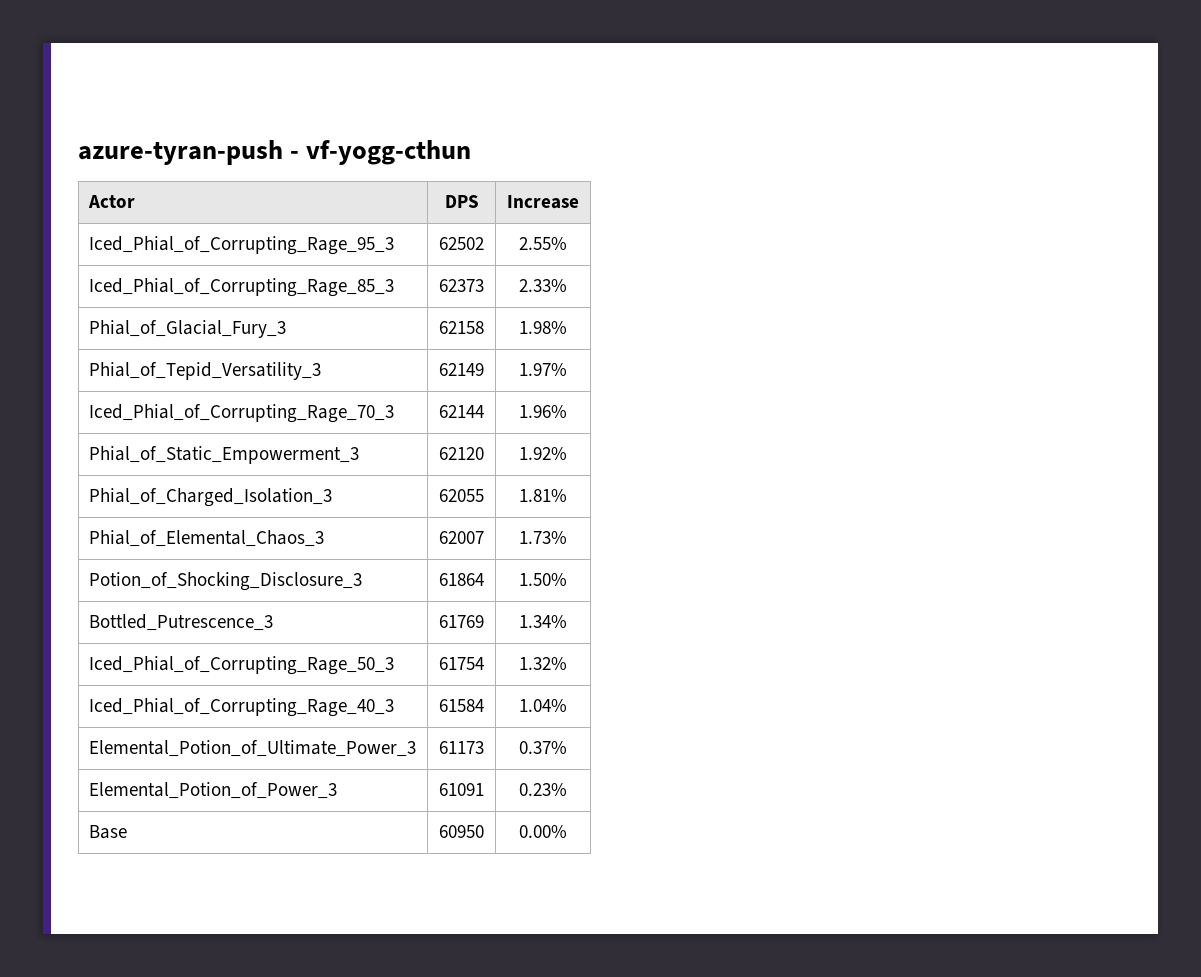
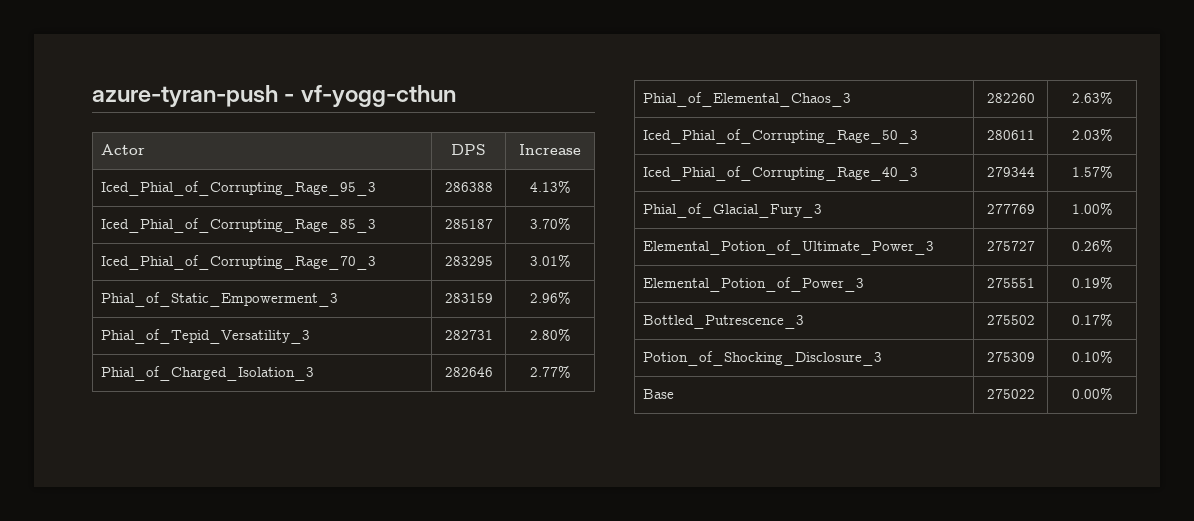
[439,237,484,250] [519,237,567,250] 62502 | 2.55% -> [444,182,493,192] [529,180,571,193] 286388 | 4.13%
[439,279,484,292] [519,279,567,292] [88,320,286,338] [439,321,484,334] [519,321,567,334] [88,362,321,380] [439,363,484,376] [519,363,567,376] [88,404,394,423] [439,405,484,418] [519,405,567,418] [88,446,359,464] [439,447,484,460] [519,447,567,460] [88,488,332,507] [439,489,484,502] [519,489,567,502] [88,530,324,547] [439,531,484,544] [519,531,567,544] [88,572,362,591] [439,573,484,586] [519,573,567,586] [88,614,273,631] [439,615,484,628] [519,615,567,628] [88,656,394,675] [439,657,484,670] [519,657,567,670] [88,698,394,717] [439,699,484,712] [519,699,567,712] [88,740,416,757] [439,741,484,754] [519,741,567,754] [88,782,337,799] [439,783,484,796] [519,783,567,796] 62373 | 2.33% // Phial_of_Glacial_Fury_3 | 62158 | 1.98% // Phial_of_Tepid_Versatility_3 | 62149 | 1.97% // Iced_Phial_of_Corrupting_Rage_70_3 | 62144 | 1.96% // Phial_of_Static_Empowerment_3 | 62120 | 1.92% // Phial_of_Charged_Isolation_3 | 62055 | 1.81% // Phial_of_Elemental_Chaos_3 | 62007 | 1.73% // Potion_of_Shocking_Disclosure_3 | 61864 | 1.50% // Bottled_Putrescence_3 | 61769 | 1.34% // Iced_Phial_of_Corrupting_Rage_50_3 | 61754 | 1.32% // Iced_Phial_of_Corrupting_Rage_40_3 | 61584 | 1.04% // Elemental_Potion_of_Ultimate_Power_3 | 61173 | 0.37% // Elemental_Potion_of_Power_3 | 61091 | 0.23% -> [444,219,493,229] [529,217,571,230] [101,255,377,270] [444,256,493,266] [529,254,571,267] [101,292,339,307] [444,293,493,303] [529,291,571,304] [101,329,311,344] [444,330,493,340] [529,328,571,341] [101,366,315,381] [444,367,493,377] [529,365,571,378] [643,92,852,107] [986,93,1035,103] [1071,91,1113,104] [643,129,919,144] [986,130,1035,140] [1071,128,1113,141] [643,166,919,181] [986,167,1035,177] [1071,165,1113,178] [643,203,823,218] [986,204,1035,214] [1071,202,1113,215] [643,240,935,255] [986,241,1035,251] [1071,239,1113,252] [643,277,865,292] [986,278,1035,288] [1071,276,1113,289] [643,315,805,329] [986,315,1035,325] [1071,313,1113,326] [643,351,883,366] [986,352,1035,362] [1071,350,1113,363] 285187 | 3.70% // Iced_Phial_of_Corrupting_Rage_70_3 | 283295 | 3.01% // Phial_of_Static_Empowerment_3 | 283159 | 2.96% // Phial_of_Tepid_Versatility_3 | 282731 | 2.80% // Phial_of_Charged_Isolation_3 | 282646 | 2.77% // Phial_of_Elemental_Chaos_3 | 282260 | 2.63% // Iced_Phial_of_Corrupting_Rage_50_3 | 280611 | 2.03% // Iced_Phial_of_Corrupting_Rage_40_3 | 279344 | 1.57% // Phial_of_Glacial_Fury_3 | 277769 | 1.00% // Elemental_Potion_of_Ultimate_Power_3 | 275727 | 0.26% // Elemental_Potion_of_Power_3 | 275551 | 0.19% // Bottled_Putrescence_3 | 275502 | 0.17% // Potion_of_Shocking_Disclosure_3 | 275309 | 0.10%
[439,825,484,838] 60950 -> [986,389,1035,399] 275022

